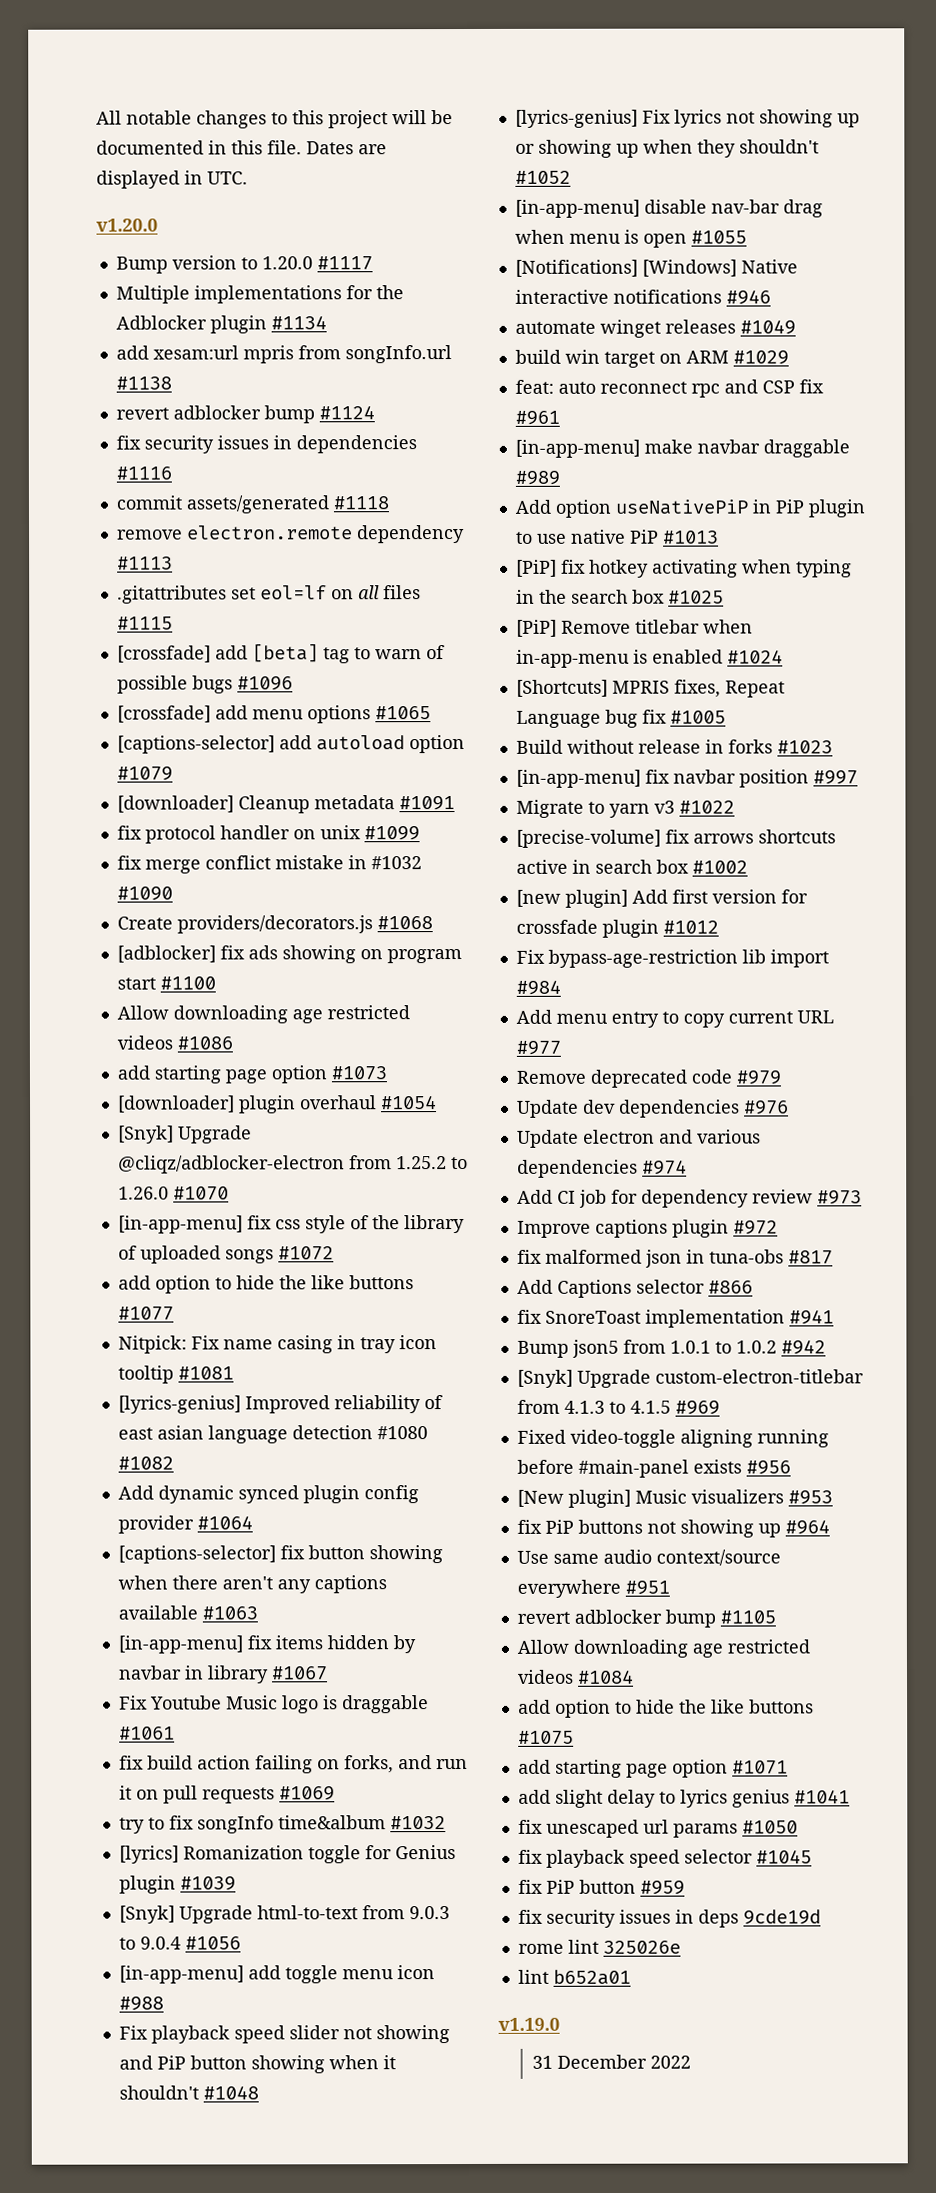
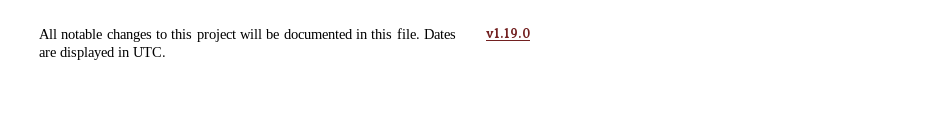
[96,218,158,232] [115,255,373,274] [115,285,404,304] [115,315,327,334] [115,345,452,364] [115,376,172,390] [115,405,375,424] [115,435,417,454] [115,466,172,480] [115,495,389,514] [116,525,465,544] [116,556,173,570] [116,585,421,604] [116,616,173,630] [116,643,445,664] [116,675,293,694] [116,705,431,724] [116,735,465,754] [116,766,173,781] [116,795,455,814] [116,825,420,844] [116,855,422,874] [116,886,173,901] [116,915,433,934] [116,945,462,964] [116,976,216,990] [116,1005,410,1024] [116,1035,233,1050] [116,1065,387,1084] [116,1095,437,1114] [117,1125,252,1144] [117,1155,468,1174] [117,1186,229,1200] [117,1215,465,1234] [117,1245,334,1264] [117,1275,414,1294] [117,1306,174,1320] [117,1335,437,1354] [117,1365,234,1384] [117,1395,443,1414] [117,1425,428,1444] [117,1456,174,1470] [117,1485,419,1504] [117,1515,253,1534] [117,1545,443,1564] [117,1575,387,1594] [117,1605,258,1620] [117,1635,416,1654] [117,1665,328,1684] [118,1695,429,1714] [118,1726,175,1740] [118,1755,468,1774] [118,1785,335,1804] [118,1815,446,1834] [118,1845,456,1864] [118,1875,236,1894] [118,1905,450,1924] [118,1936,241,1950] [118,1965,435,1984] [118,1996,164,2011] [118,2025,450,2044] [118,2055,396,2074] [118,2085,259,2100] [514,109,860,128] [514,139,819,158] [514,170,571,184] [514,199,823,218] [514,229,747,248] [514,259,798,277] [514,289,771,305] [514,319,796,338] [514,349,789,368] [514,379,824,398] [514,410,560,425] [514,439,850,458] [514,470,560,485] [514,499,865,518] [515,529,719,544] [515,559,852,578] [515,589,724,604] [515,619,753,637] [515,649,783,668] [515,679,785,698] [515,709,726,728] [515,739,833,754] [515,769,858,788] [515,799,735,818] [515,829,836,848] [515,859,748,874] [515,889,808,908] [515,919,719,938] [515,949,829,968] [515,979,561,995] [515,1009,834,1028] [515,1040,561,1055] [515,1069,781,1088] [516,1099,789,1118] [516,1129,761,1148] [516,1159,687,1178] [516,1189,862,1208] [516,1219,778,1238] [516,1249,833,1268] [516,1279,753,1298] [516,1309,834,1328] [516,1339,826,1358] [516,1369,864,1388] [516,1399,720,1415] [516,1429,829,1448] [516,1459,791,1478] [516,1489,833,1508] [516,1519,830,1538] [516,1549,781,1566] [516,1579,670,1598] [516,1609,776,1628] [516,1639,810,1658] [517,1669,634,1684] [517,1699,814,1718] [517,1730,574,1744] [517,1759,788,1778] [517,1789,850,1808] [517,1819,798,1838] [517,1849,812,1868] [517,1879,685,1895] [517,1909,821,1928] [517,1939,681,1954] [517,1969,631,1985] [498,2017,560,2031] [532,2054,692,2069] v1.20.0 // Bump version to 1.20.0 #1117 // Multiple implementations for the Adblocker plugin #1134 // add xesam:url mpris from songInfo.url #1138 // revert adblocker bump #1124 // fix security issues in dependencies #1116 // commit assets/generated #1118 // remove electron.remote dependency #1113 // .gitattributes set eol=lf on all files #1115 // [crossfade] add [beta] tag to warn of possible bugs #1096 // [crossfade] add menu options #1065 // [captions-selector] add autoload option #1079 // [downloader] Cleanup metadata #1091 // fix protocol handler on unix #1099 // fix merge conflict mistake in #1032 #1090 // Create providers/decorators.js #1068 // [adblocker] fix ads showing on program start #1100 // Allow downloading age restricted videos #1086 // add starting page option #1073 // [downloader] plugin overhaul #1054 // [Snyk] Upgrade @cliqz/adblocker-electron from 1.25.2 to 1.26.0 #1070 // [in-app-menu] fix css style of the library of uploaded songs #1072 // add option to hide the like buttons #1077 // Nitpick: Fix name casing in tray icon tooltip #1081 // [lyrics-genius] Improved reliability of east asian language detection #1080 #1082 // Add dynamic synced plugin config provider #1064 // [captions-selector] fix button showing when there aren't any captions available #1063 // [in-app-menu] fix items hidden by navbar in library #1067 // Fix Youtube Music logo is draggable #1061 // fix build action failing on forks, and run it on pull requests #1069 // try to fix songInfo time&album #1032 // [lyrics] Romanization toggle for Genius plugin #1039 // [Snyk] Upgrade html-to-text from 9.0.3 to 9.0.4 #1056 // [in-app-menu] add toggle menu icon #988 // Fix playback speed slider not showing and PiP button showing when it shouldn't #1048 // [lyrics-genius] Fix lyrics not showing up or showing up when they shouldn't #1052 // [in-app-menu] disable nav-bar drag when menu is open #1055 // [Notifications] [Windows] Native interactive notifications #946 // automate winget releases #1049 // build win target on ARM #1029 // feat: auto reconnect rpc and CSP fix #961 // [in-app-menu] make navbar draggable #989 // Add option useNativePiP in PiP plugin to use native PiP #1013 // [PiP] fix hotkey activating when typing in the search box #1025 // [PiP] Remove titlebar when in-app-menu is enabled #1024 // [Shortcuts] MPRIS fixes, Repeat Language bug fix #1005 // Build without release in forks #1023 // [in-app-menu] fix navbar position #997 // Migrate to yarn v3 #1022 // [precise-volume] fix arrows shortcuts active in search box #1002 // [new plugin] Add first version for crossfade plugin #1012 // Fix bypass-age-restriction lib import #984 // Add menu entry to copy current URL #977 // Remove deprecated code #979 // Update dev dependencies #976 // Update electron and various dependencies #974 // Add CI job for dependency review #973 // Improve captions plugin #972 // fix malformed json in tuna-obs #817 // Add Captions selector #866 // fix SnoreToast implementation #941 // Bump json5 from 1.0.1 to 1.0.2 #942 // [Snyk] Upgrade custom-electron-titlebar from 4.1.3 to 4.1.5 #969 // Fixed video-toggle aligning running before #main-panel exists #956 // [New plugin] Music visualizers #953 // fix PiP buttons not showing up #964 // Use same audio context/source everywhere #951 // revert adblocker bump #1105 // Allow downloading age restricted videos #1084 // add option to hide the like buttons #1075 // add starting page option #1071 // add slight delay to lyrics genius #1041 // fix unescaped url params #1050 // fix playback speed selector #1045 // fix PiP button #959 // fix security issues in deps 9cde19d // rome lint 325026e // lint b652a01 // v1.19.0 // 31 December 2022 -> [486,28,530,38] v1.19.0

